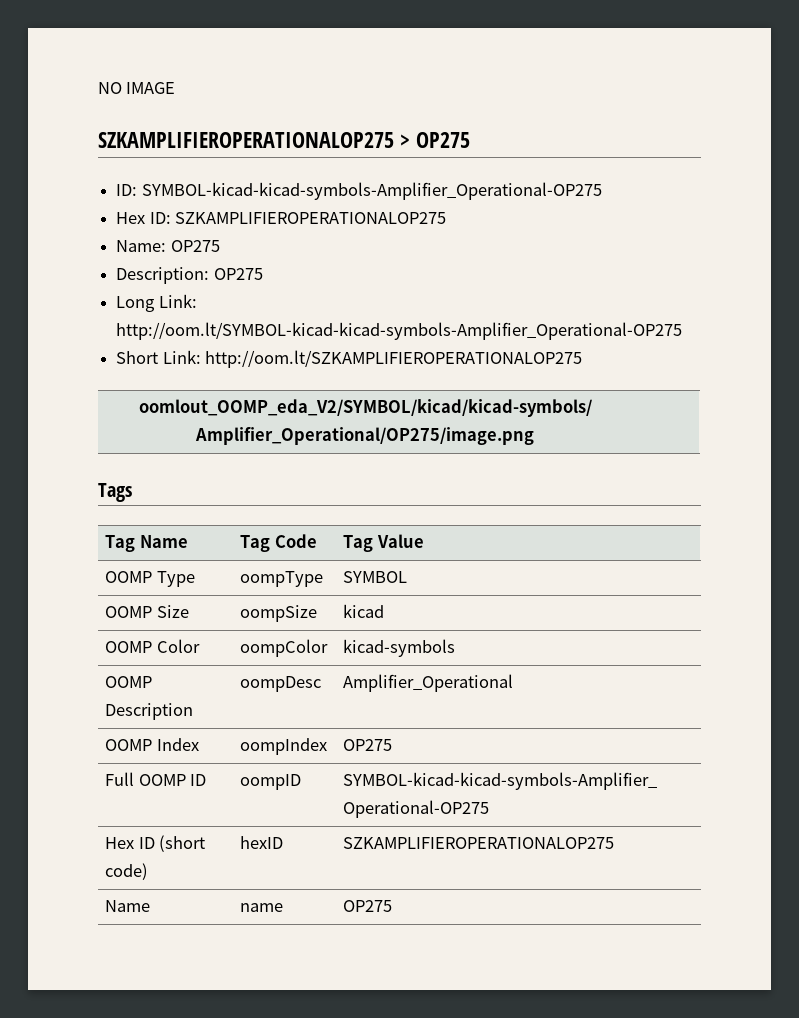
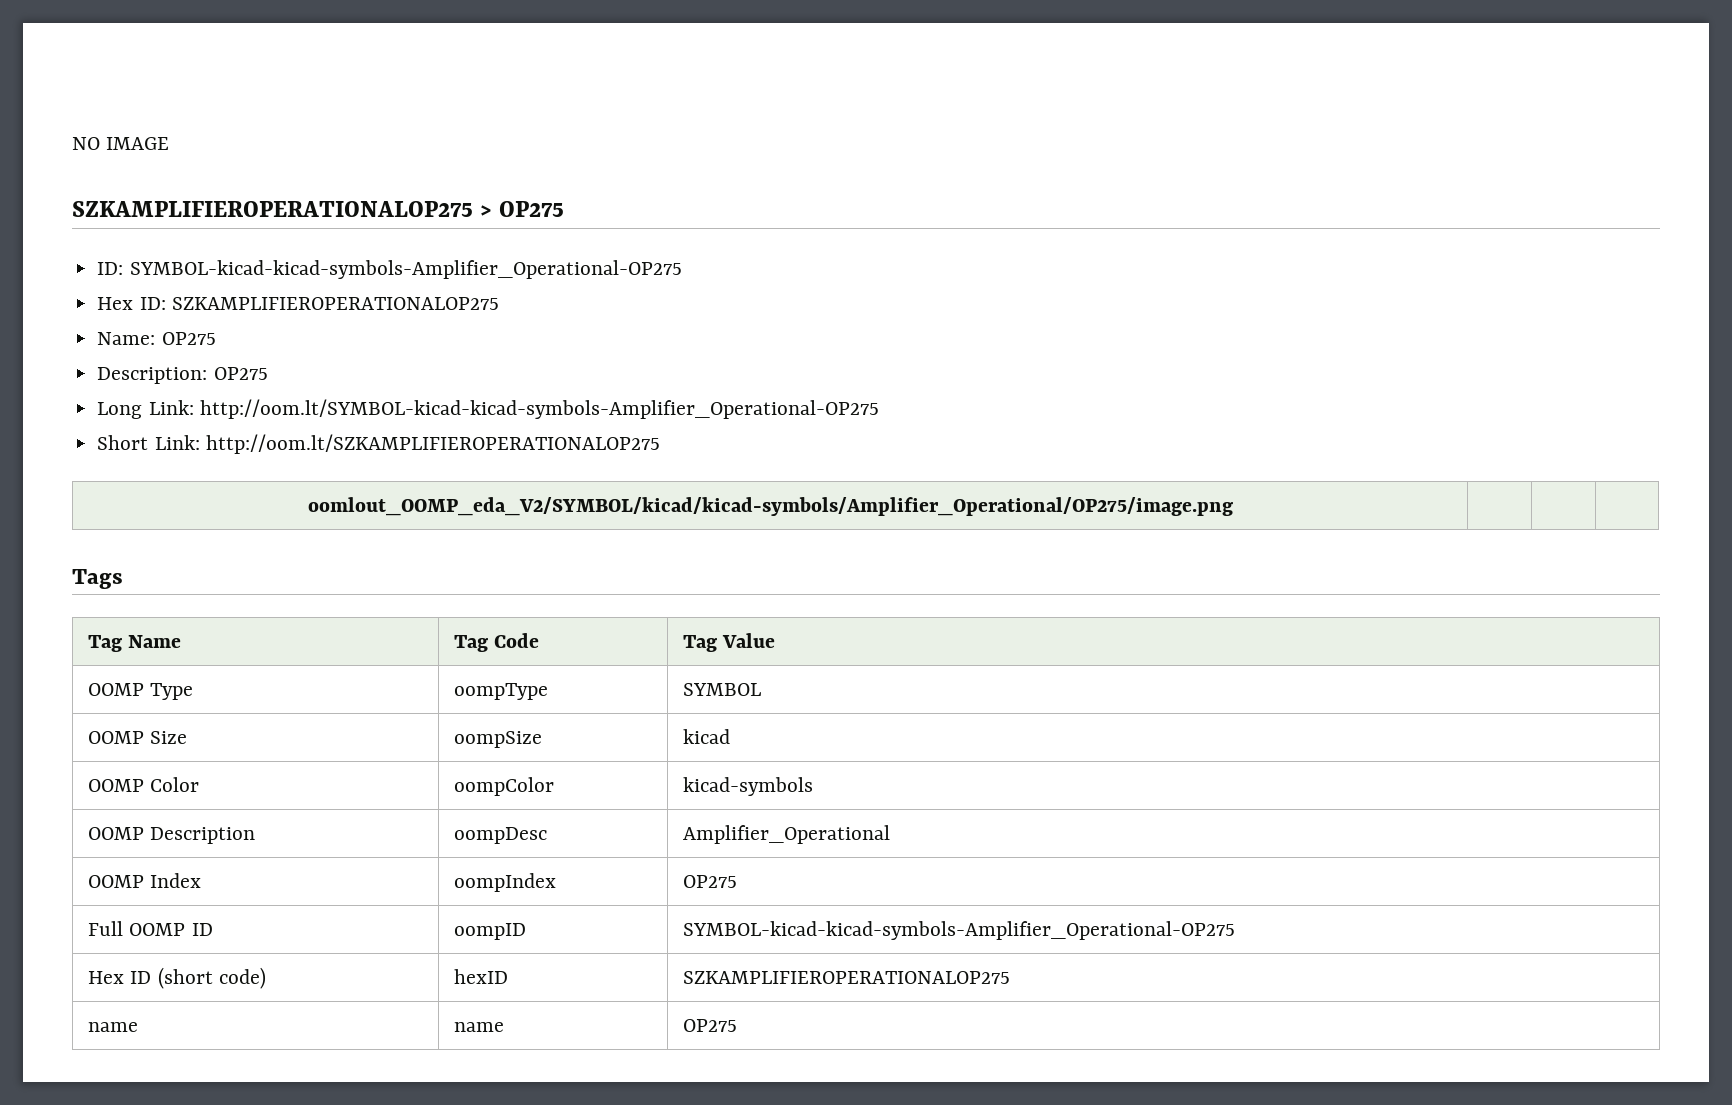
[105,900,151,912] Name -> [88,1022,139,1032] name

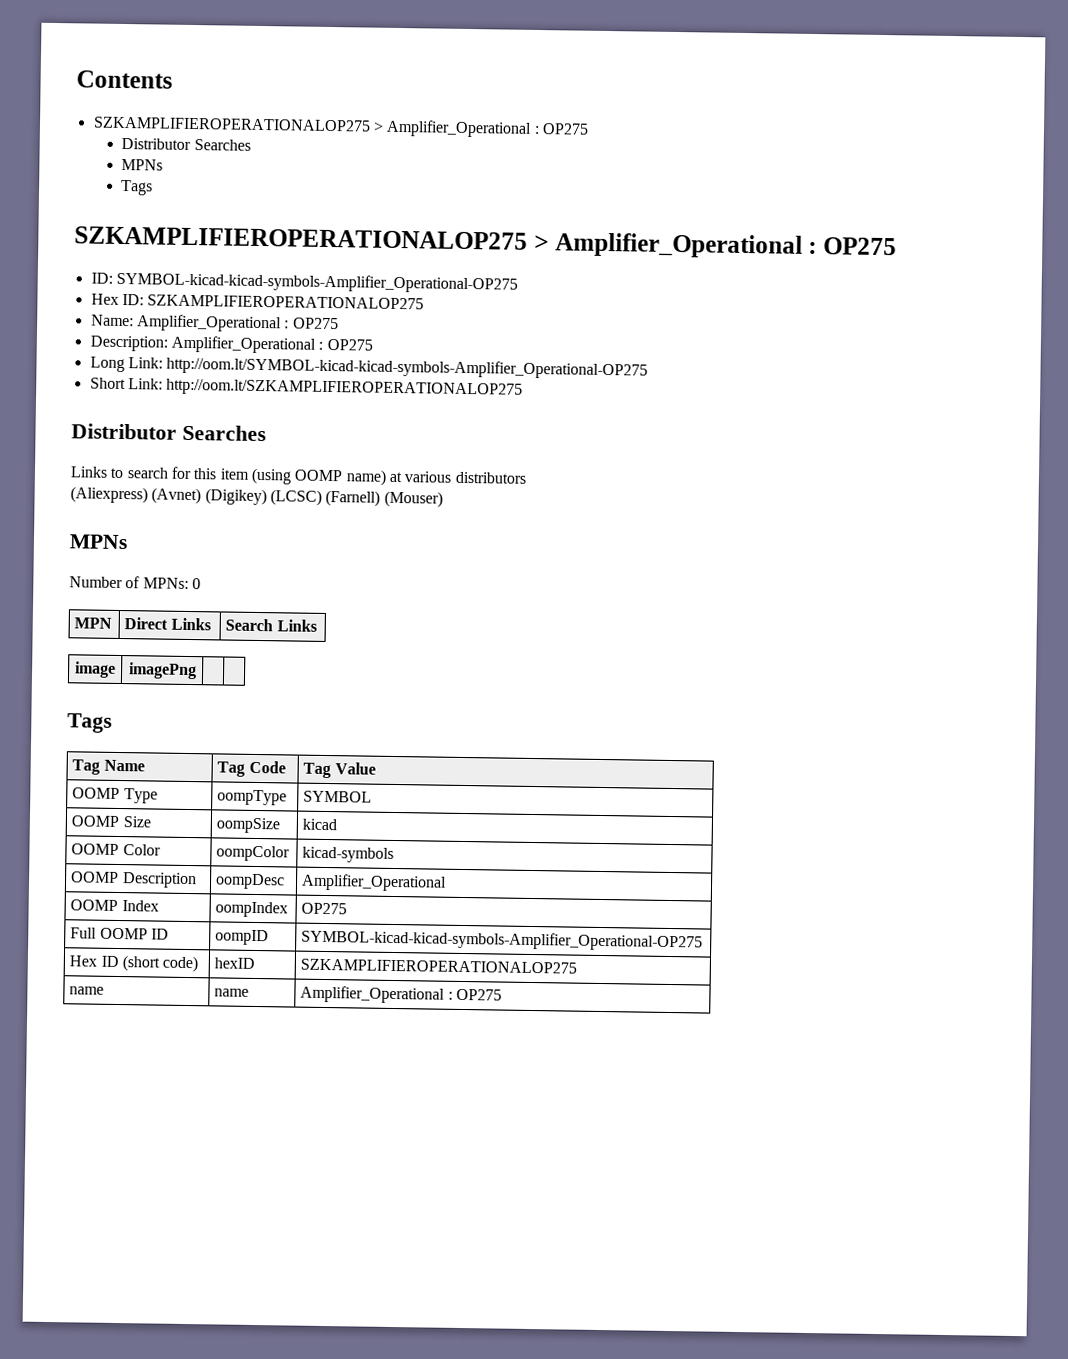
[72,137,170,150] [72,201,493,217] NO IMAGE // SZKAMPLIFIEROPERATIONALOP275 > -> [76,70,173,89] [92,116,589,138] [121,137,251,151] [121,158,164,171] [120,179,154,196] [74,226,818,259] Contents // SZKAMPLIFIEROPERATIONALOP275 > Amplifier_Operational : OP275 // Distributor Searches // MPNs // Tags // SZKAMPLIFIEROPERATIONALOP275 > Amplifier_Operational :
(156, 338) none -> [136,314,290,333] Amplifier_Operational :
(208, 375) none -> [170,335,324,354] Amplifier_Operational :
[307,497,1233,516] // oomlout_OOMP_eda_V2/SYMBOL/kicad/kicad-symbols/Amplifier_Operational/OP275/image.png | -> [71,423,266,442] [70,466,526,486] [70,486,443,508] [69,534,128,550] [69,576,201,590] [74,617,113,629] [124,617,211,631] [225,618,317,632] [74,661,116,678] [127,662,197,680] // Distributor Searches // Links to search for this item (using OOMP name) at various distributors // (Aliexpress) (Avnet) (Digikey) (LCSC) (Farnell) (Mouser) // MPNs // Number of MPNs: 0 // MPN | Direct Links | Search Links // image | imagePng
(505, 1027) none -> [300,985,453,1004] Amplifier_Operational :

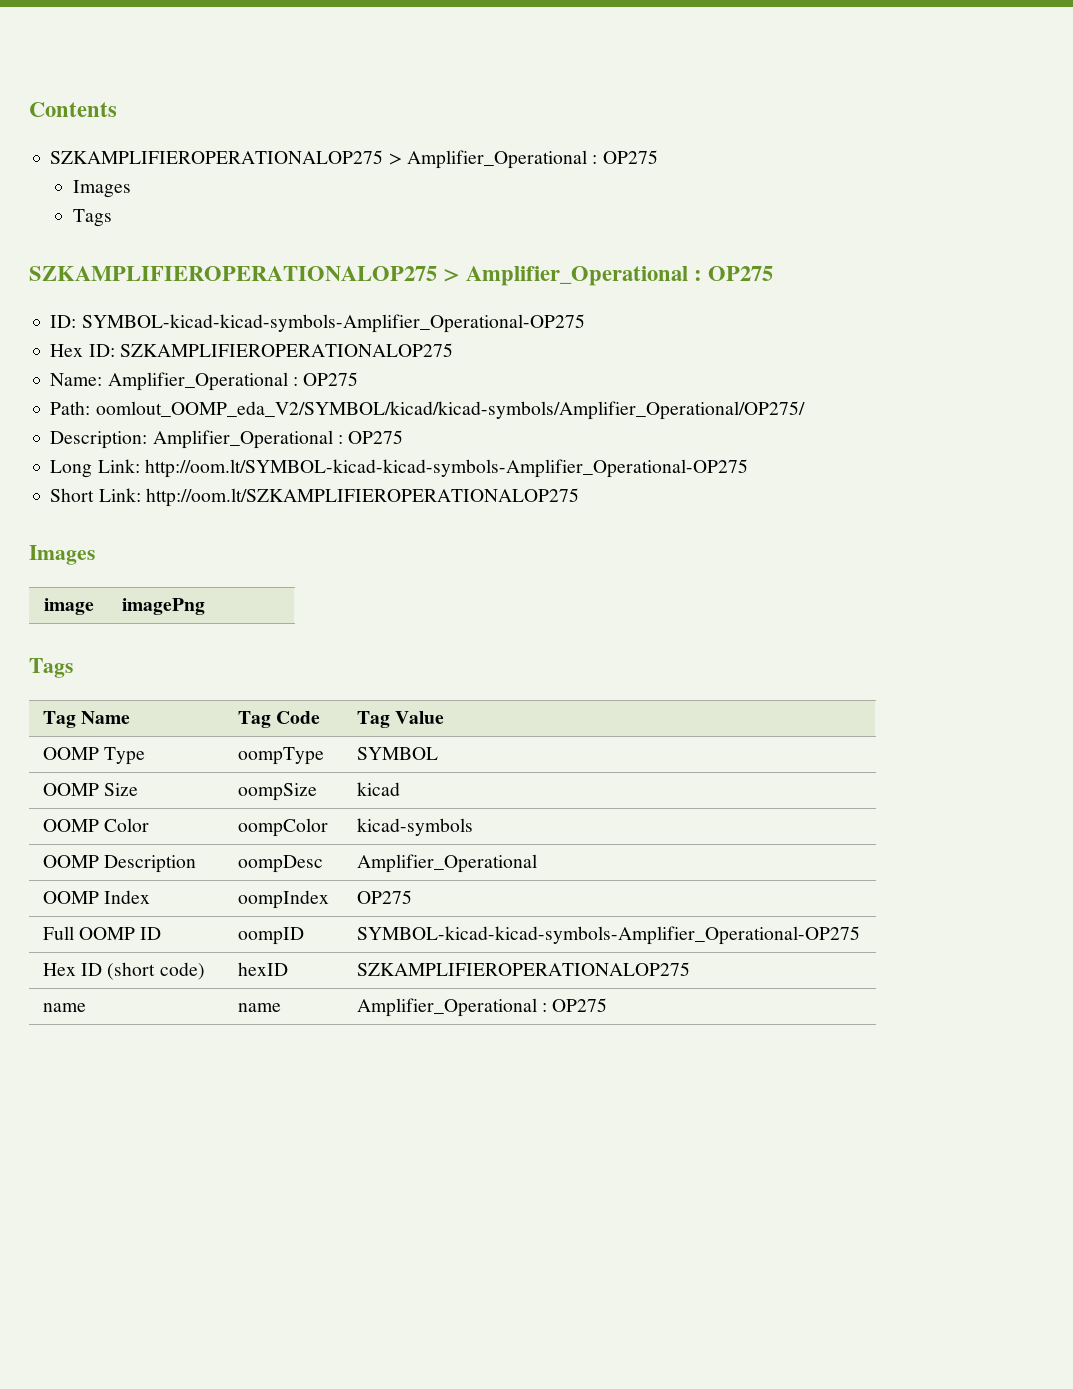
[121,137,251,151] [121,158,164,171] Distributor Searches // MPNs -> [72,180,131,198] Images
(339, 323) none -> [50,401,805,420] // Path: oomlout_OOMP_eda_V2/SYMBOL/kicad/kicad-symbols/Amplifier_Operational/OP275/
[71,423,266,442] [70,466,526,486] [70,486,443,508] [69,534,128,550] [69,576,201,590] [74,617,113,629] [124,617,211,631] [225,618,317,632] Distributor Searches // Links to search for this item (using OOMP name) at various distributors // (Aliexpress) (Avnet) (Digikey) (LCSC) (Farnell) (Mouser) // MPNs // Number of MPNs: 0 // MPN | Direct Links | Search Links -> [29,545,95,565] Images

